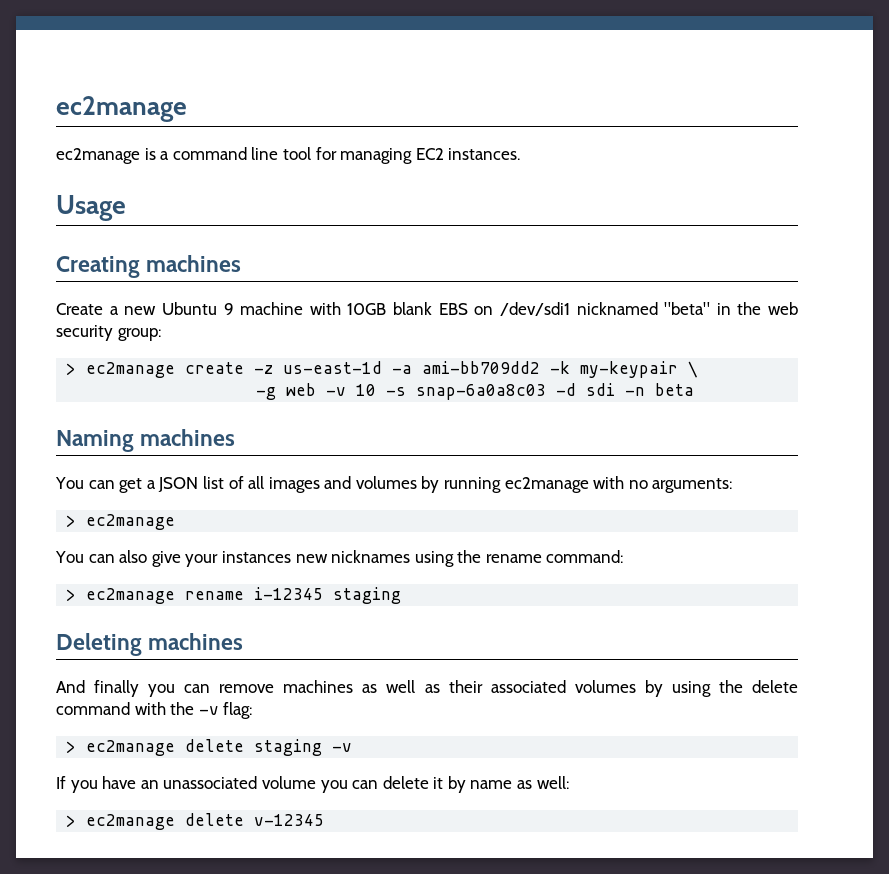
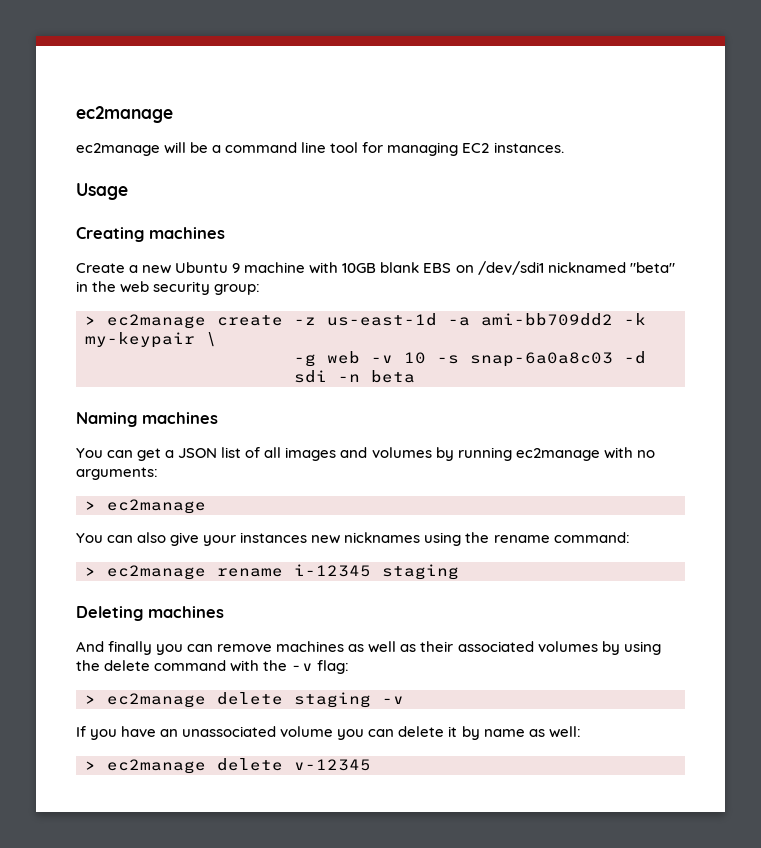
[144,148,156,160] is -> [164,142,209,154] will be

